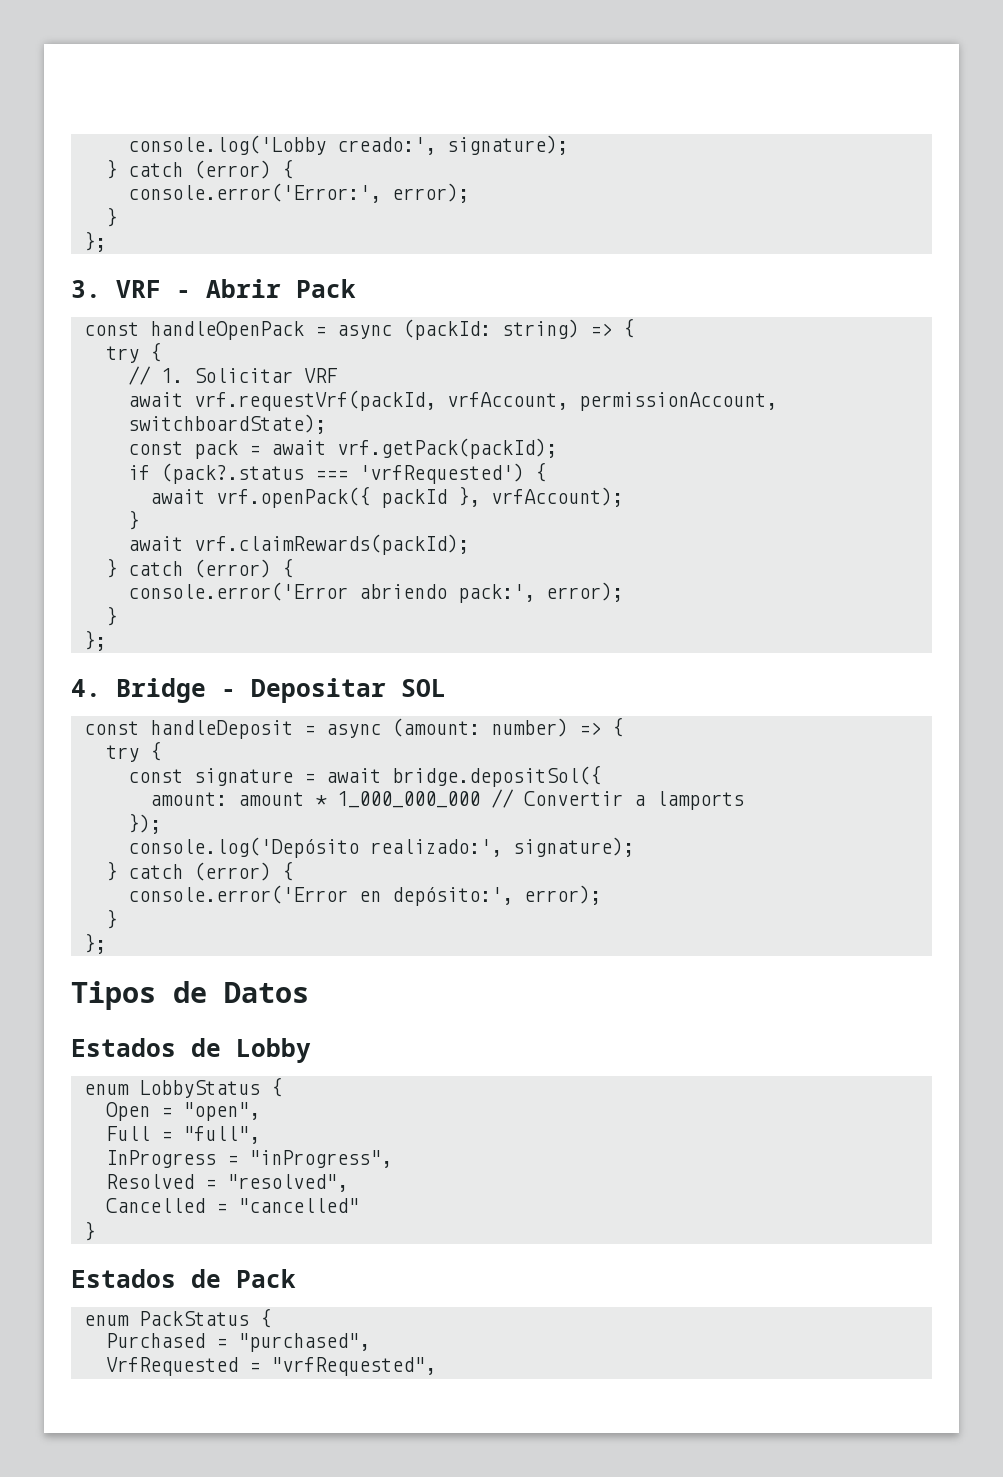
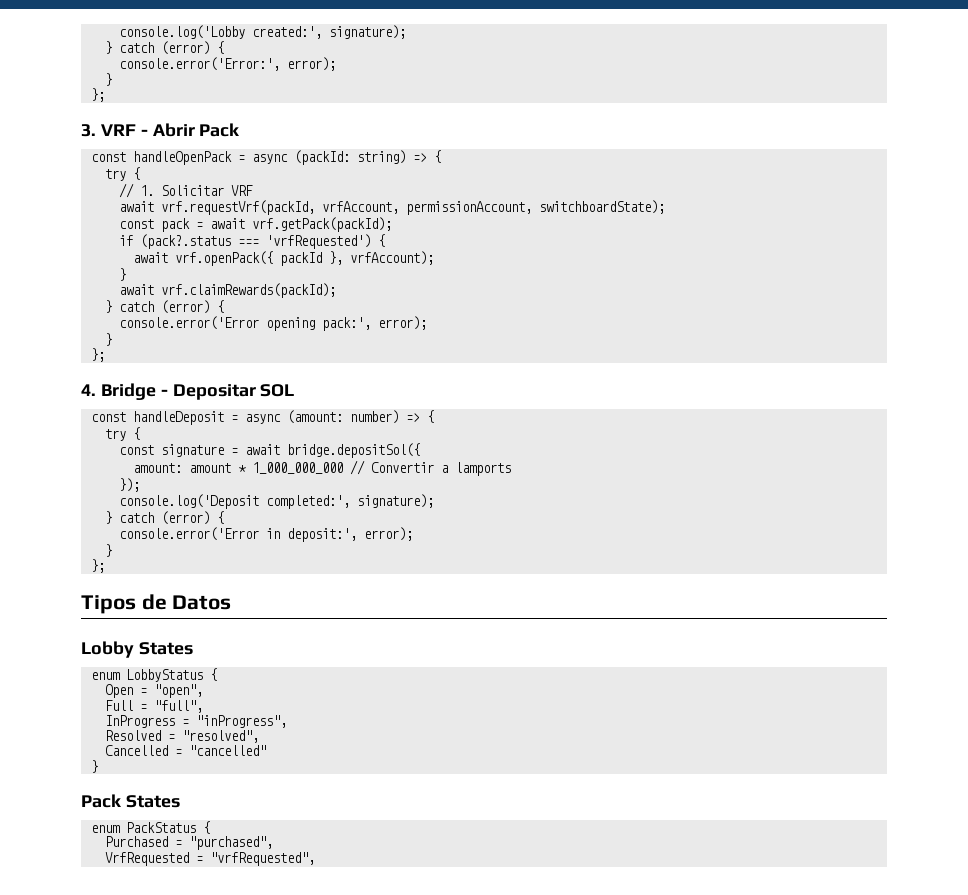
[336,137,436,155] creado:', -> [251,26,322,39] created:',
[358,584,447,599] abriendo -> [265,317,315,331] opening
[127,837,502,858] console.log('Depósito realizado:', -> [118,494,350,509] console.log('Deposit completed:',
[358,887,513,906] en depósito:', -> [265,528,357,542] in deposit:',
[71,1038,221,1057] Estados de -> (232, 602) none
(311, 1050) none -> [138,642,193,655] States
[71,1269,296,1288] Estados de Pack -> [81,794,180,808] Pack States

